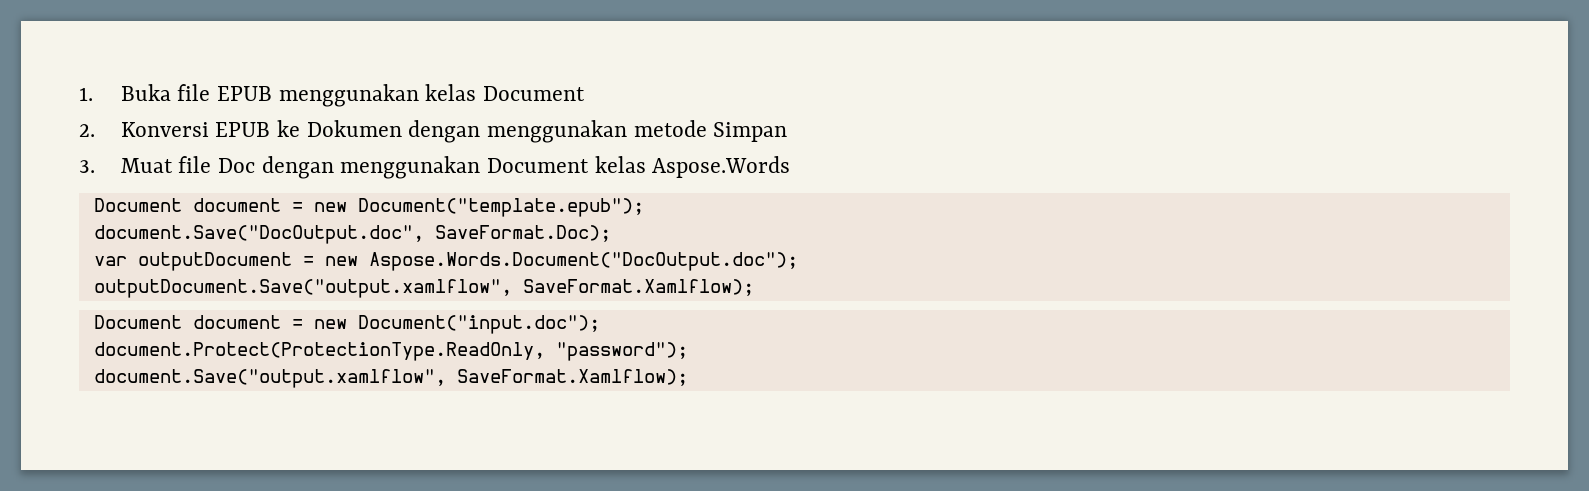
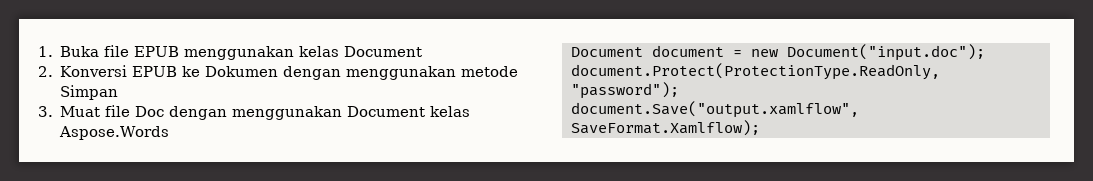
[93,198,644,217] [93,225,611,244] [93,252,798,271] [93,279,754,298] // Document document = new Document("template.epub"); // document.Save("DocOutput.doc", SaveFormat.Doc); // var outputDocument = new Aspose.Words.Document("DocOutput.doc"); // outputDocument.Save("output.xamlflow", SaveFormat.Xamlflow); -> (170, 133) none

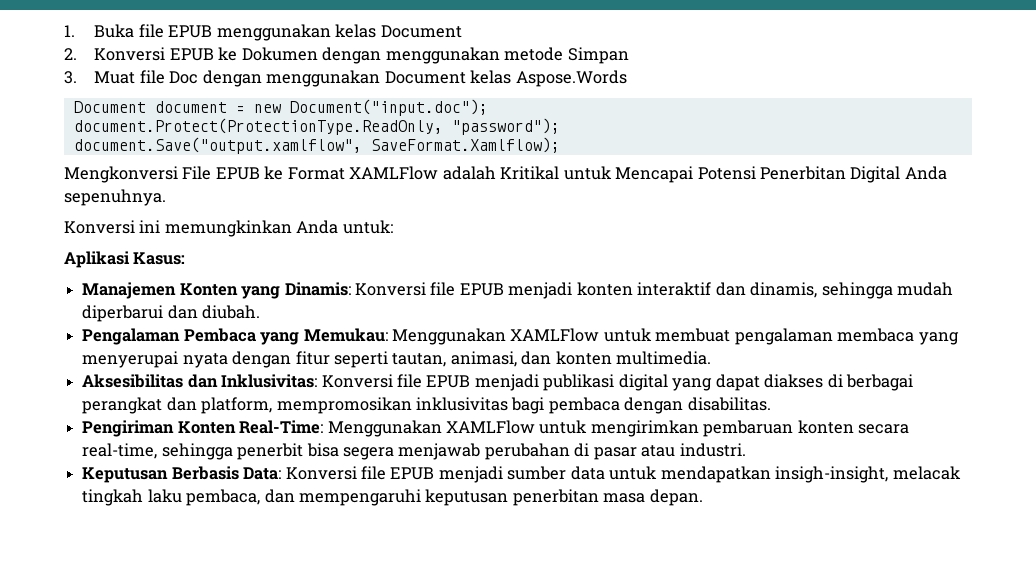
(760, 128) none -> [64,166,947,183] [64,189,166,206] [64,220,393,237] [64,251,186,268] [82,282,954,299] [82,305,261,322] [82,328,959,345] [82,351,712,368] [82,374,914,391] [82,397,771,414] [82,420,910,437] [82,443,746,460] [82,466,961,483] [82,489,703,506] // Mengkonversi File EPUB ke Format XAMLFlow adalah Kritikal untuk Mencapai Potensi Penerbitan Digital Anda sepenuhnya. // Konversi ini memungkinkan Anda untuk: // Aplikasi Kasus: // Manajemen Konten yang Dinamis: Konversi file EPUB menjadi konten interaktif dan dinamis, sehingga mudah diperbarui dan diubah. // Pengalaman Pembaca yang Memukau: Menggunakan XAMLFlow untuk membuat pengalaman membaca yang menyerupai nyata dengan fitur seperti tautan, animasi, dan konten multimedia. // Aksesibilitas dan Inklusivitas: Konversi file EPUB menjadi publikasi digital yang dapat diakses di berbagai perangkat dan platform, mempromosikan inklusivitas bagi pembaca dengan disabilitas. // Pengiriman Konten Real-Time: Menggunakan XAMLFlow untuk mengirimkan pembaruan konten secara real-time, sehingga penerbit bisa segera menjawab perubahan di pasar atau industri. // Keputusan Berbasis Data: Konversi file EPUB menjadi sumber data untuk mendapatkan insigh-insight, melacak tingkah laku pembaca, dan mempengaruhi keputusan penerbitan masa depan.

